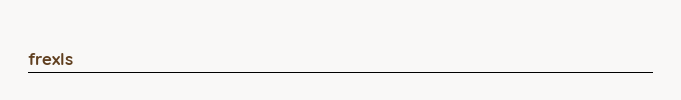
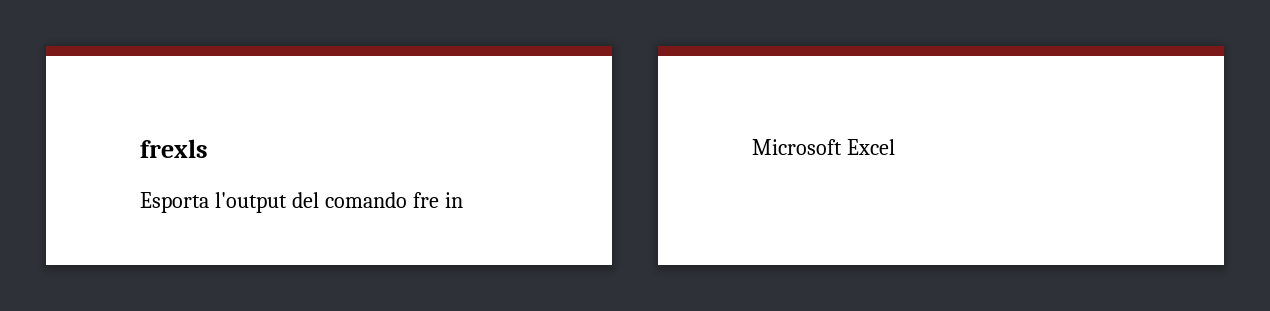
(73, 59) none -> [140,192,463,213] [752,139,895,155] // Esporta l'output del comando fre in Microsoft Excel

